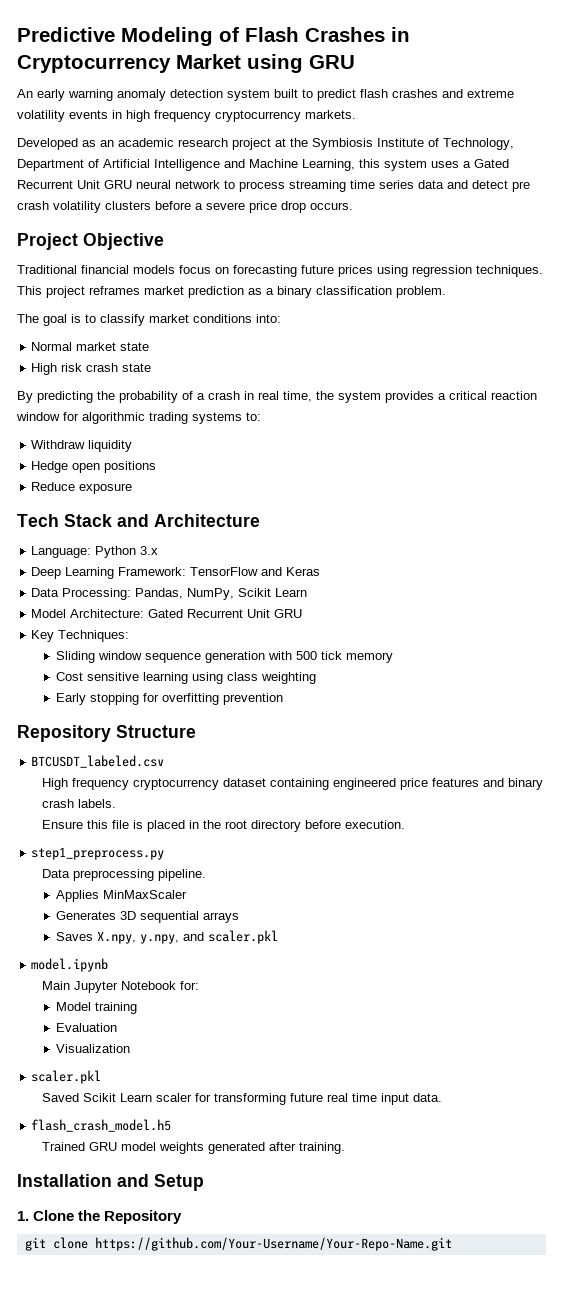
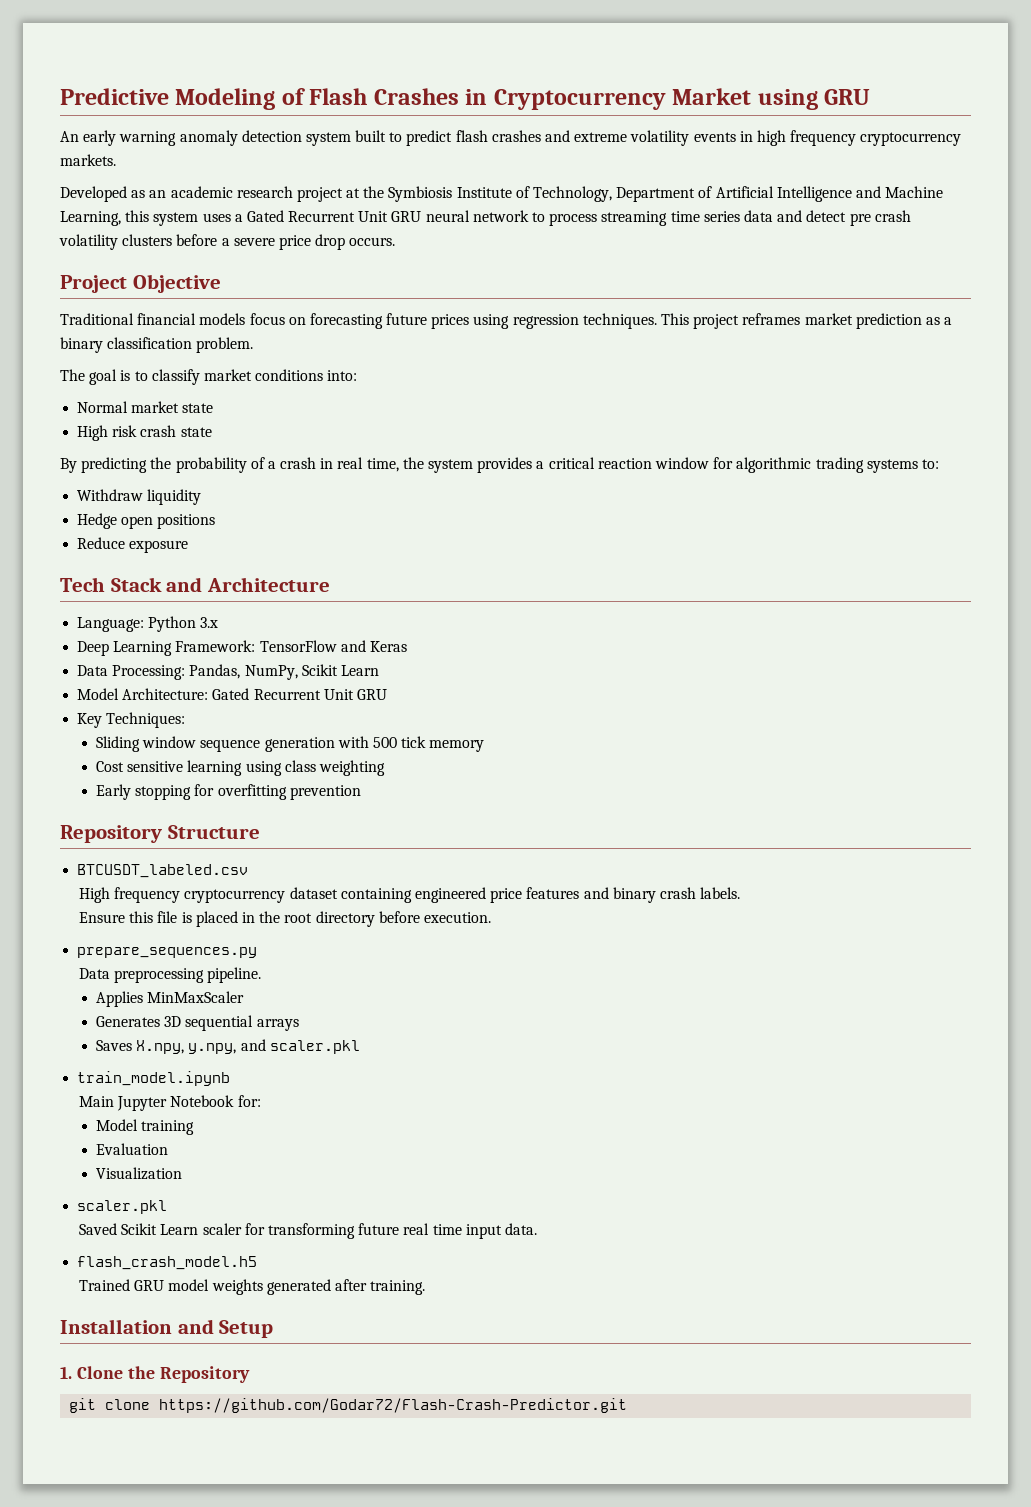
[31,847,165,860] step1_preprocess.py -> [77,947,258,958] prepare_sequences.py
[31,958,109,972] model.ipynb -> [77,1071,231,1086] train_model.ipynb
[94,1237,452,1251] https://github.com/Your-Username/Your-Repo-Name.git -> [159,1398,628,1413] https://github.com/Godar72/Flash-Crash-Predictor.git

